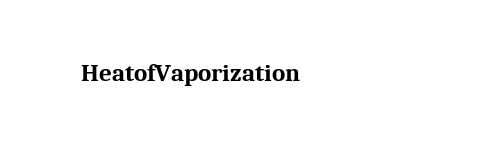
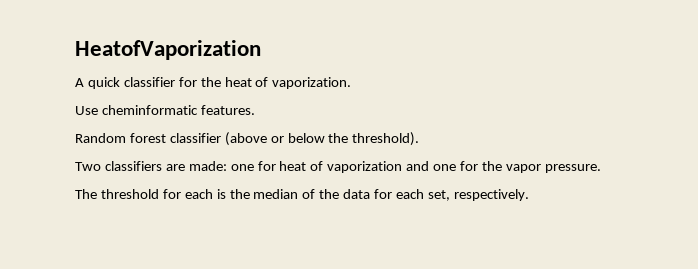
(300, 75) none -> [75,77,352,89] [75,105,255,115] [75,132,420,146] [75,161,601,173] [75,189,529,201] // A quick classifier for the heat of vaporization. // Use cheminformatic features. // Random forest classifier (above or below the threshold). // Two classifiers are made: one for heat of vaporization and one for the vapor pressure. // The threshold for each is the median of the data for each set, respectively.

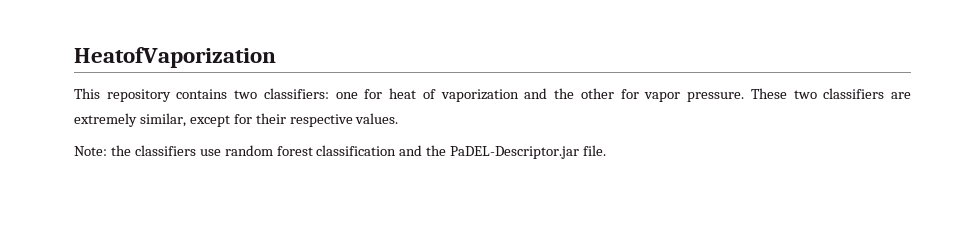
[75,77,352,89] [75,105,255,115] [75,132,420,146] [75,161,227,171] A quick classifier for the heat of vaporization. // Use cheminformatic features. // Random forest classifier (above or below the threshold). // Two classifiers are made: -> [74,88,329,102] This repository contains two classifiers:
[433,161,502,171] one for the -> [554,88,639,99] the other for
[75,189,529,201] // The threshold for each is the median of the data for each set, respectively. -> [750,88,911,99] [74,113,399,127] [74,145,607,159] These two classifiers are extremely similar, except for their respective values. // Note: the classifiers use random forest classification and the PaDEL-Descriptor.jar file.

